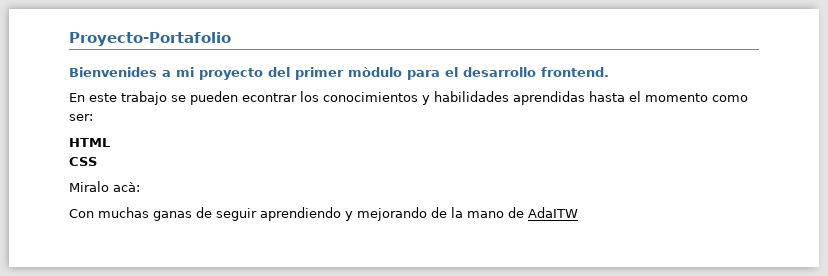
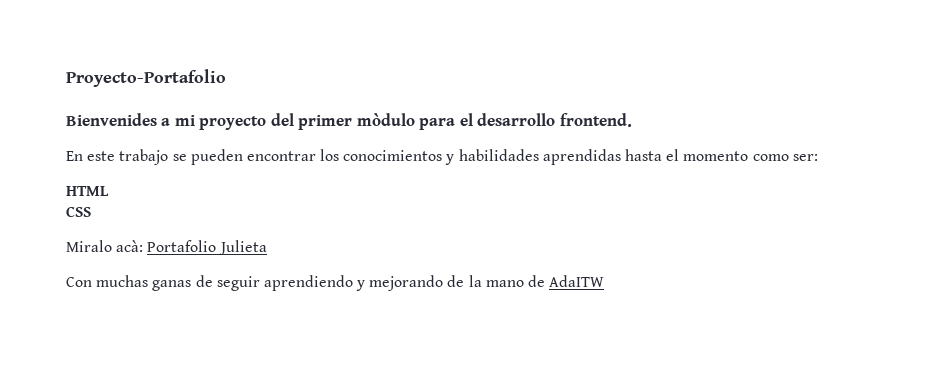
[242,93,297,102] econtrar -> [246,151,316,161] encontrar
(140, 187) none -> [147,240,267,255] Portafolio Julieta

